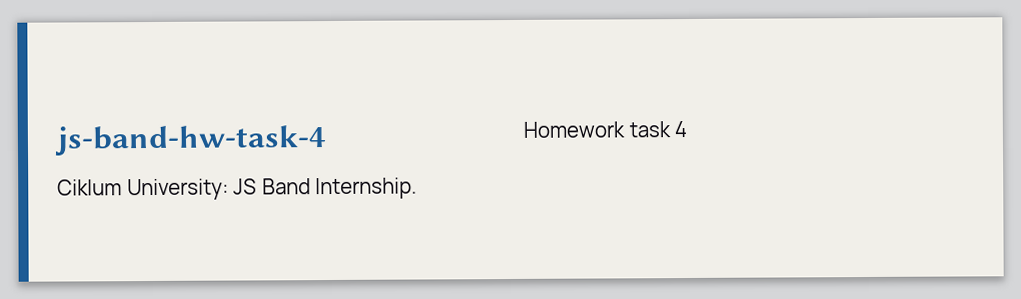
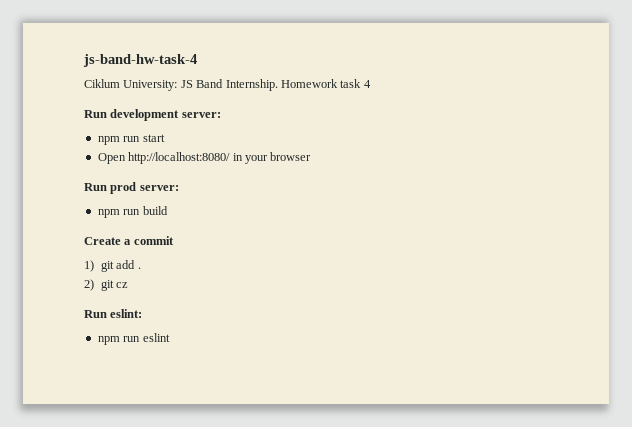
(688, 129) none -> [84,109,221,121] [97,134,165,145] [97,152,312,164] [84,182,179,194] [97,206,168,218] [84,236,174,245] [84,260,141,272] [84,279,129,291] [84,309,143,318] [97,333,170,345] // Run development server: // npm run start // Open http://localhost:8080/ in your browser // Run prod server: // npm run build // Create a commit // 1) git add . // 2) git cz // Run eslint: // npm run eslint

